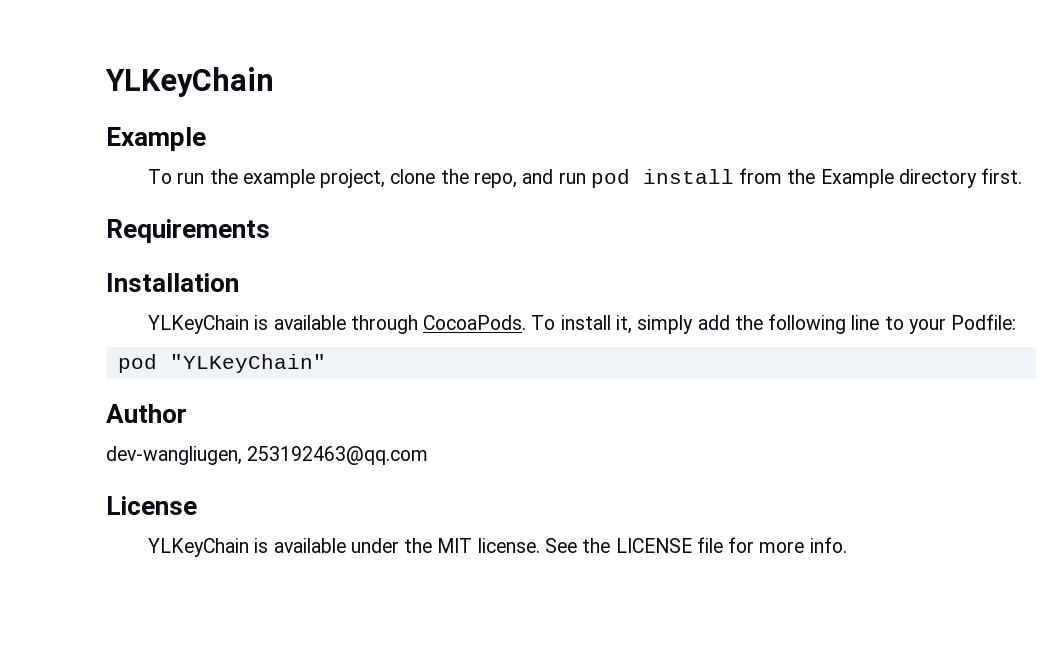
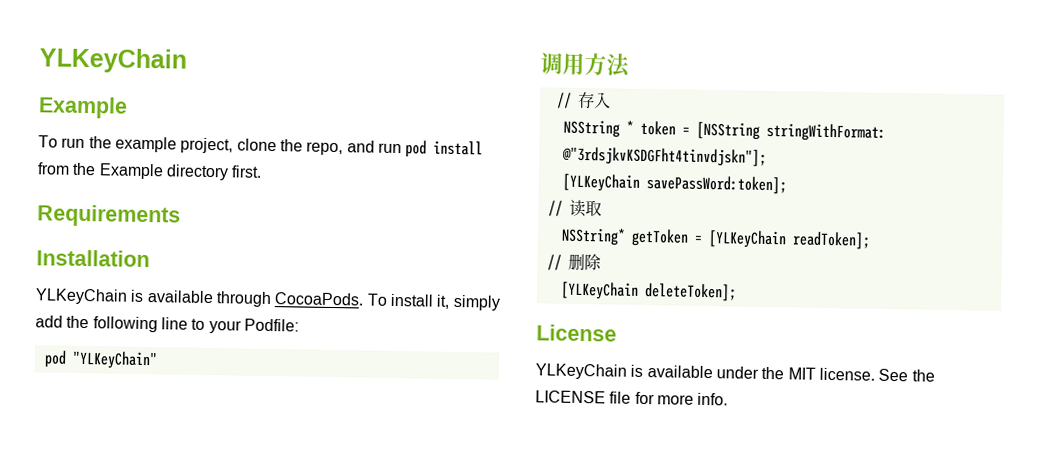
[106,404,187,423] [106,446,429,465] Author // dev-wangliugen, 253192463@qq.com -> [540,52,631,78] [556,91,611,109] [562,119,886,142] [561,146,767,167] [561,173,787,195] [547,199,602,218] [560,227,871,250] [546,253,602,271] [559,281,737,302] 调用方法 // // 存入 // NSString * token = [NSString stringWithFormat: @"3rdsjkvKSDGFht4tinvdjskn"]; // [YLKeyChain savePassWord:token]; // // 读取 // NSString* getToken = [YLKeyChain readToken]; // // 删除 // [YLKeyChain deleteToken];

